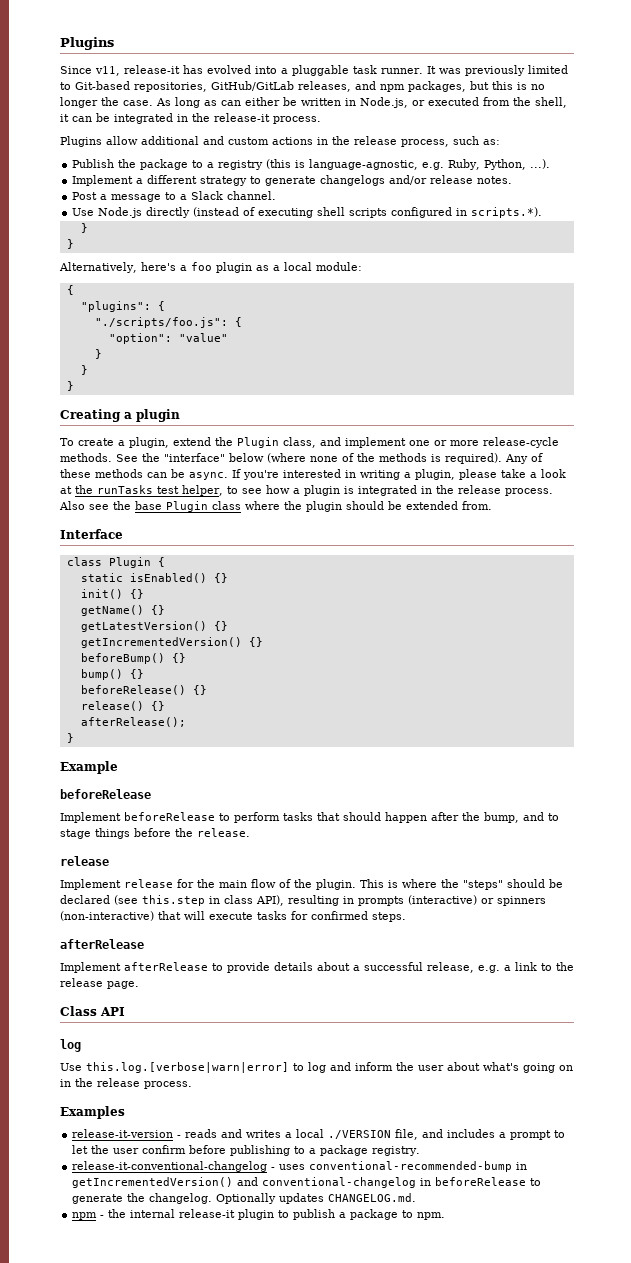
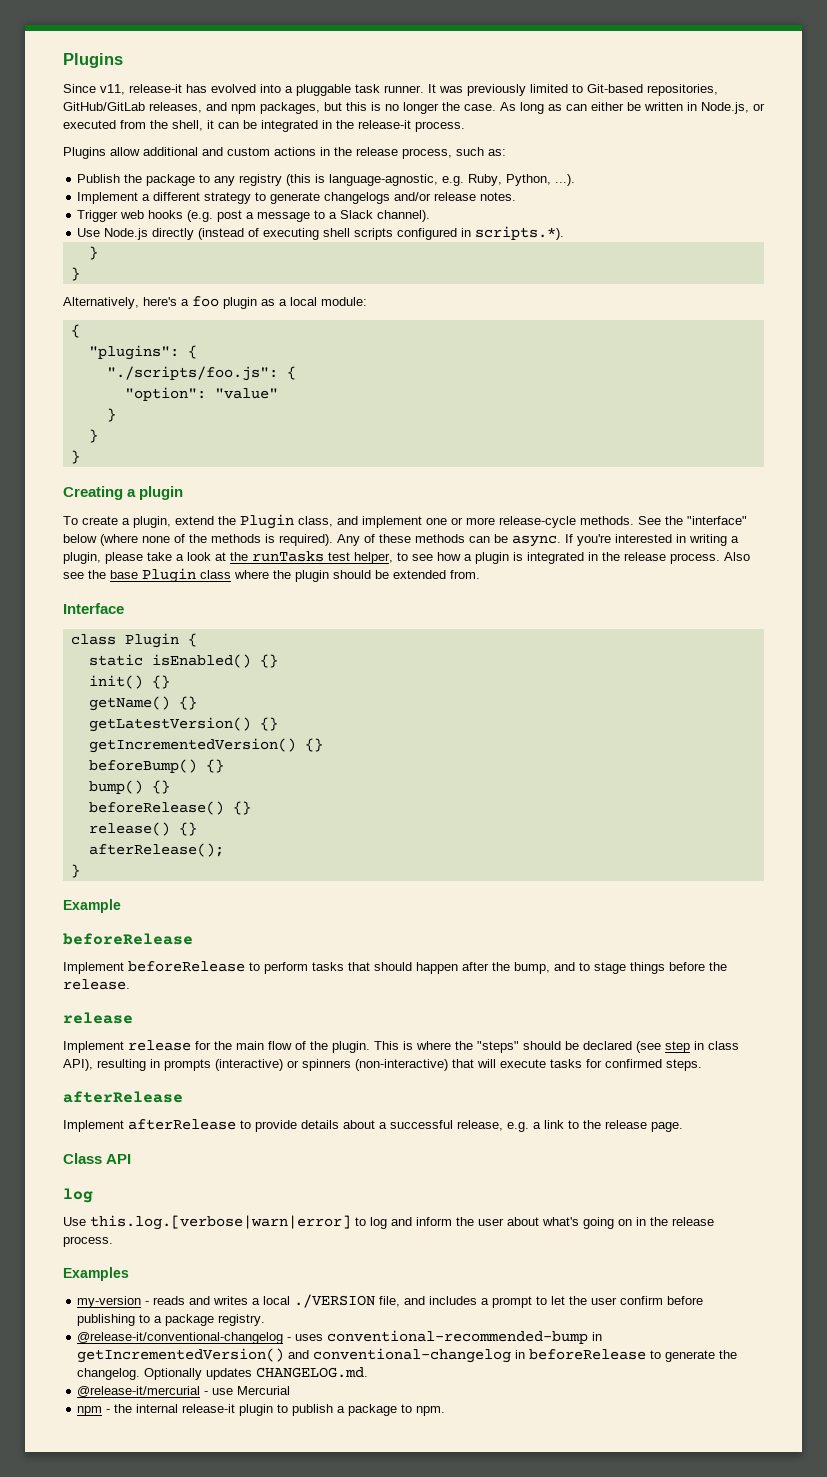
[207,162,215,168] a -> [214,176,236,186] any
[72,192,98,200] Post -> [77,210,243,222] Trigger web hooks (e.g. post
[227,191,277,200] channel. -> [377,210,431,222] channel).
[142,895,205,906] this.step -> [665,1041,690,1053] step
[72,1129,174,1138] release-it-version -> [77,1296,142,1308] my-version
[72,1161,268,1172] release-it-conventional-changelog -> [77,1332,284,1344] @release-it/conventional-changelog
(417, 1197) none -> [77,1386,291,1397] // @release-it/mercurial - use Mercurial

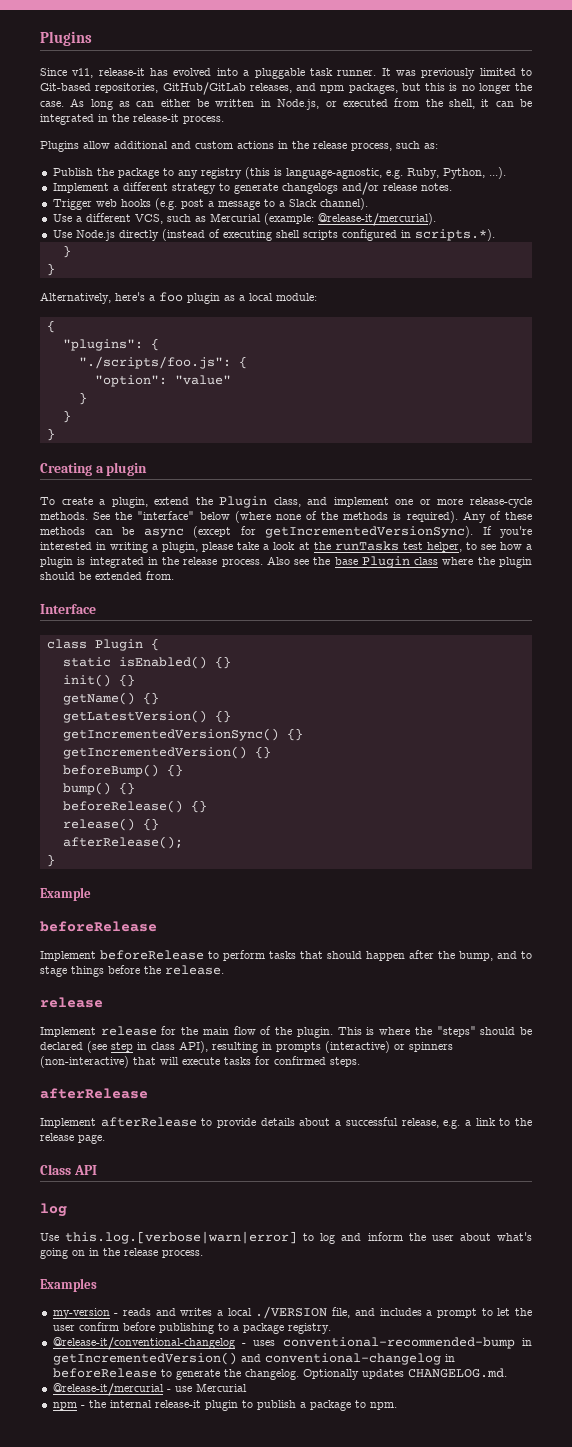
(431, 216) none -> [52,213,436,226] // Use a different VCS, such as Mercurial (example: @release-it/mercurial).
[512,535,561,547] async. -> [143,526,473,538] async (except for getIncrementedVersionSync).
(278, 724) none -> [62,728,303,741] // getIncrementedVersionSync() {}

